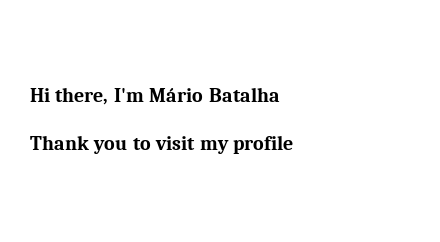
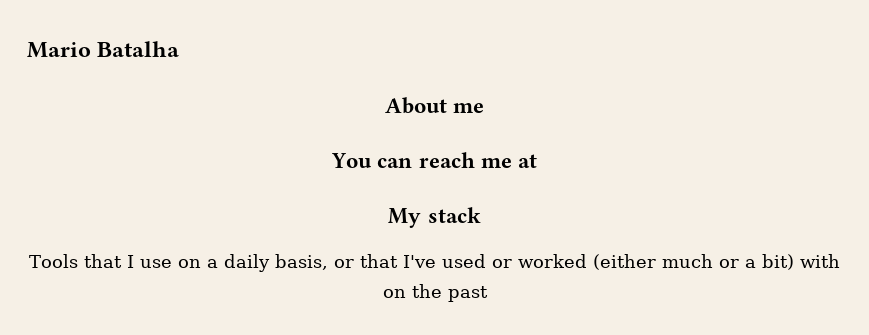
[30,87,280,105] [30,135,293,154] Hi there, I'm Mário Batalha // Thank you to visit my profile -> [27,41,180,58] [384,97,485,114] [331,152,537,168] [388,207,481,228] [29,254,840,272] [382,284,488,302] Mario Batalha // About me // You can reach me at // My stack // Tools that I use on a daily basis, or that I've used or worked (either much or a bit) with on the past

